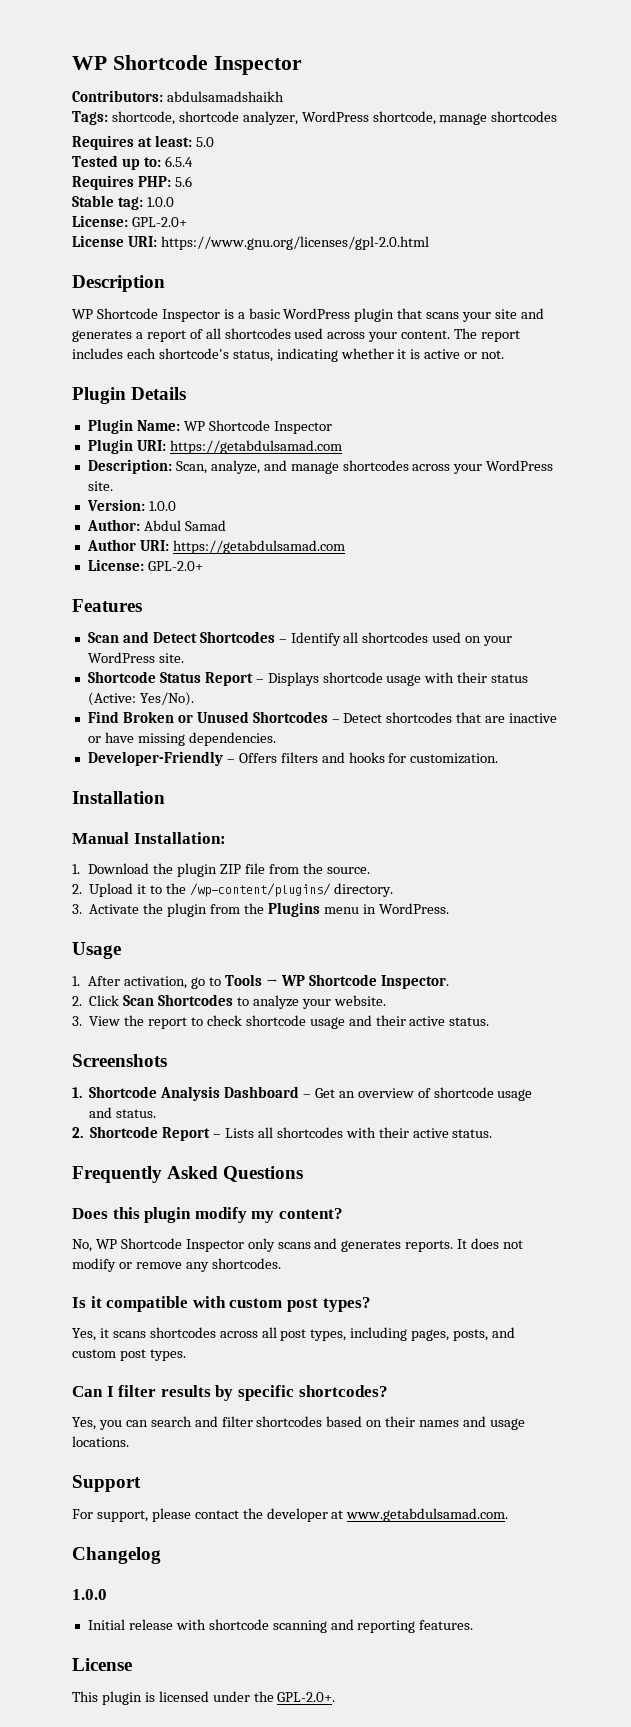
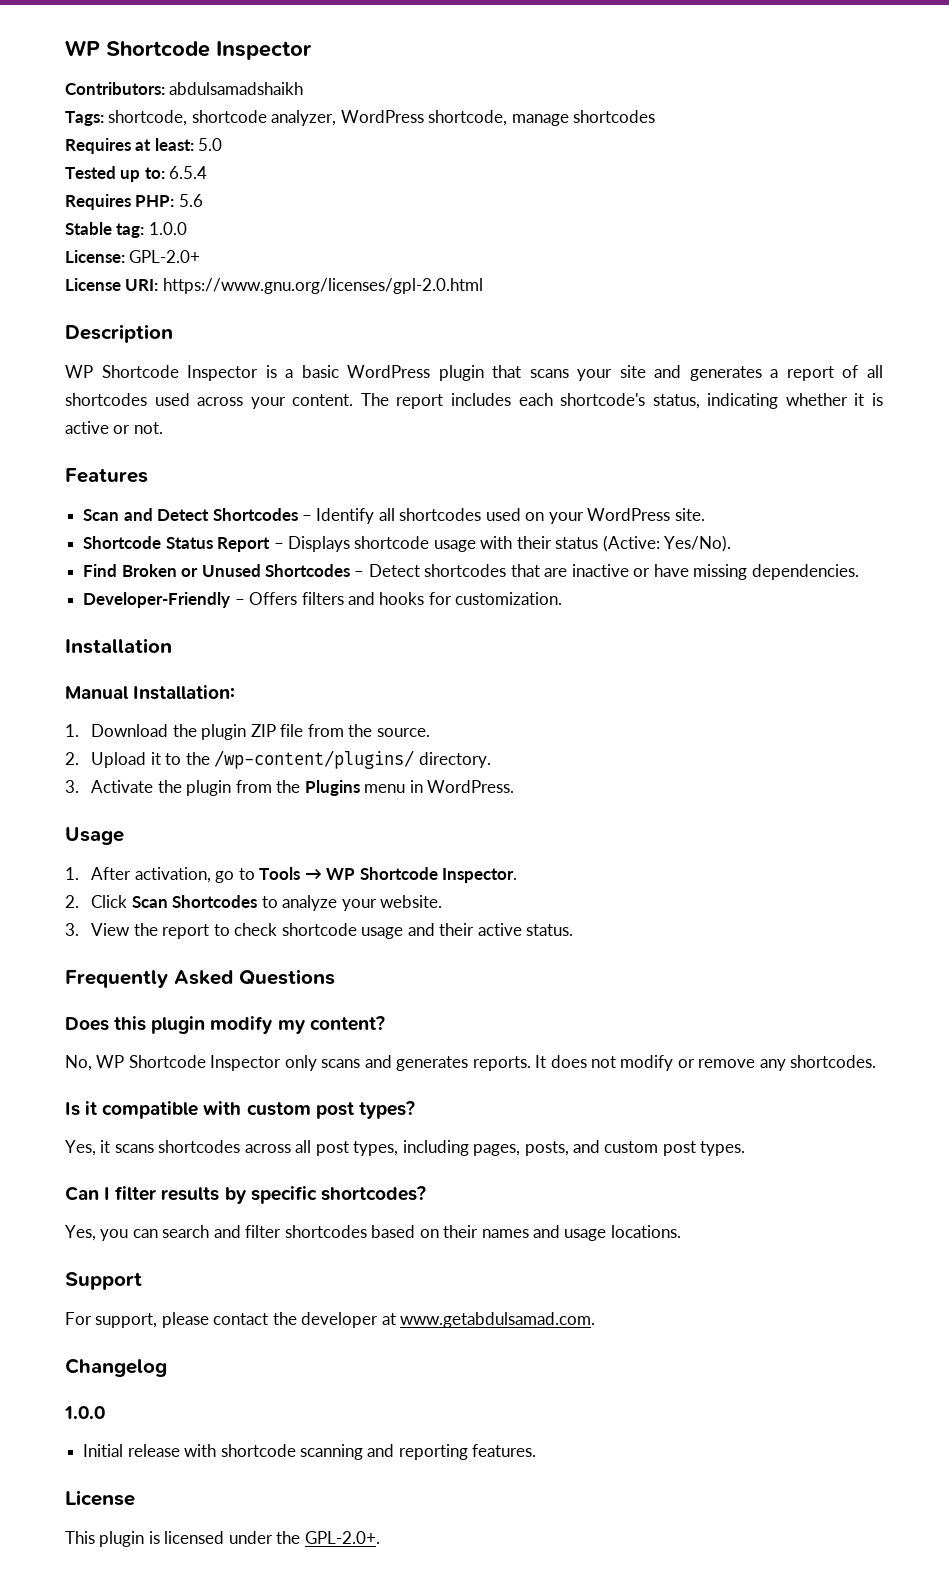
[72,387,187,404] [87,419,332,434] [87,439,342,454] [87,459,554,474] [87,481,113,491] [86,499,176,511] [86,519,226,531] [86,539,345,554] [87,559,203,571] // Plugin Details // Plugin Name: WP Shortcode Inspector // Plugin URI: https://getabdulsamad.com // Description: Scan, analyze, and manage shortcodes across your WordPress site. // Version: 1.0.0 // Author: Abdul Samad // Author URI: https://getabdulsamad.com // License: GPL-2.0+ -> (163, 428) none
[72,1054,167,1067] [72,1086,533,1101] [89,1107,157,1118] [72,1126,493,1141] // Screenshots // 1. Shortcode Analysis Dashboard – Get an overview of shortcode usage and status. // 2. Shortcode Report – Lists all shortcodes with their active status. -> (573, 930) none

